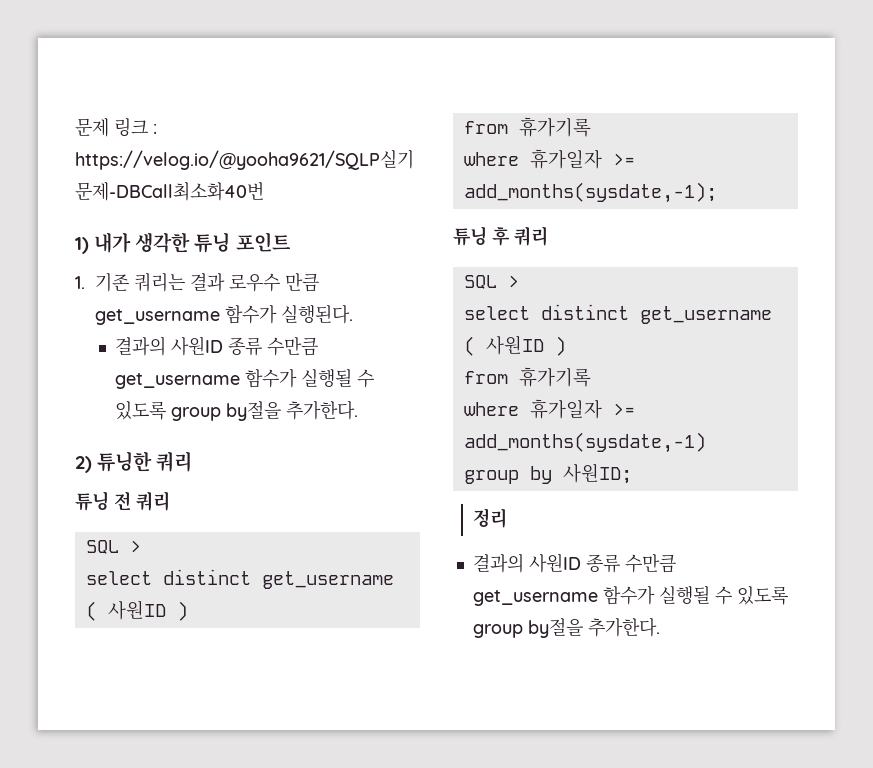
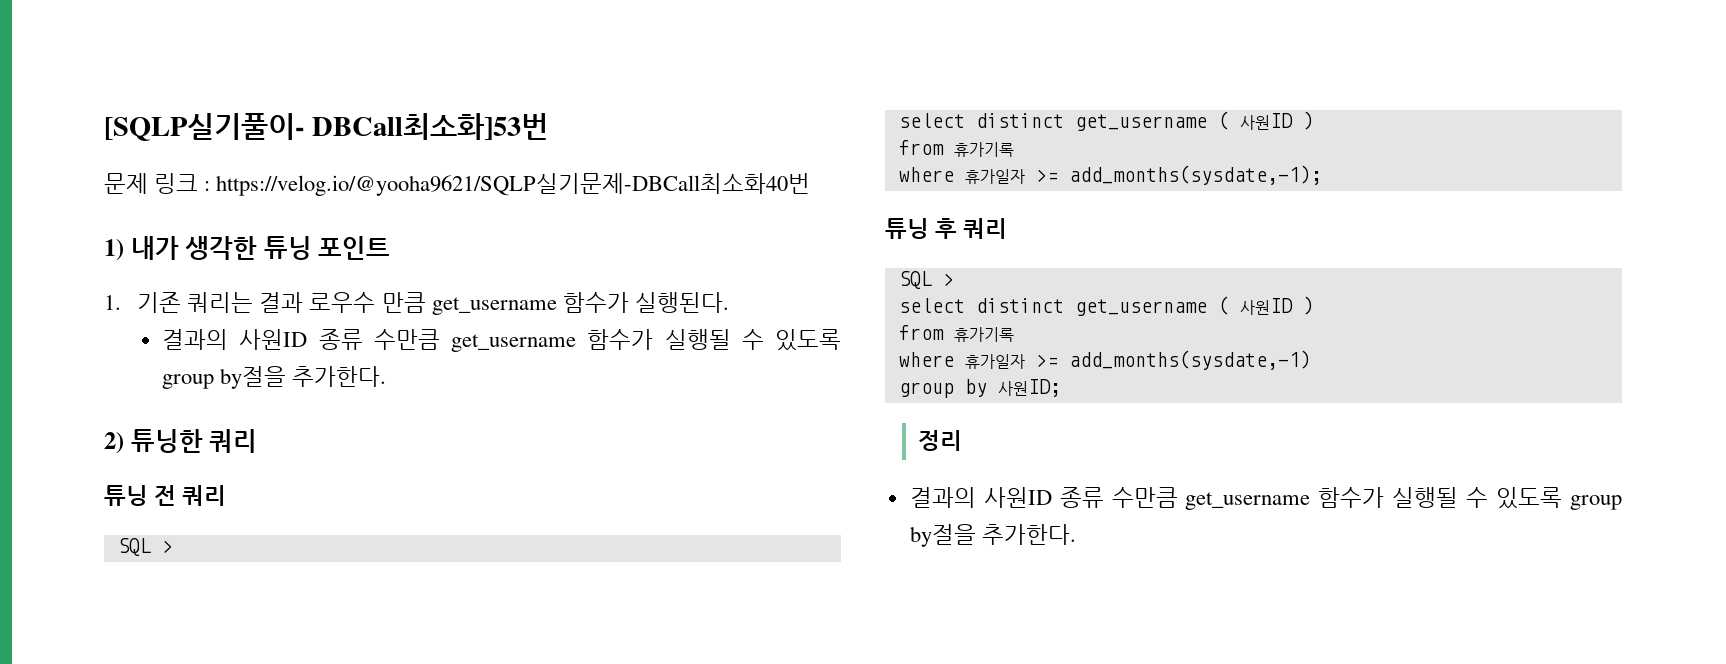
(75, 127) none -> [104,113,548,141] [SQLP실기풀이- DBCall최소화]53번 //

